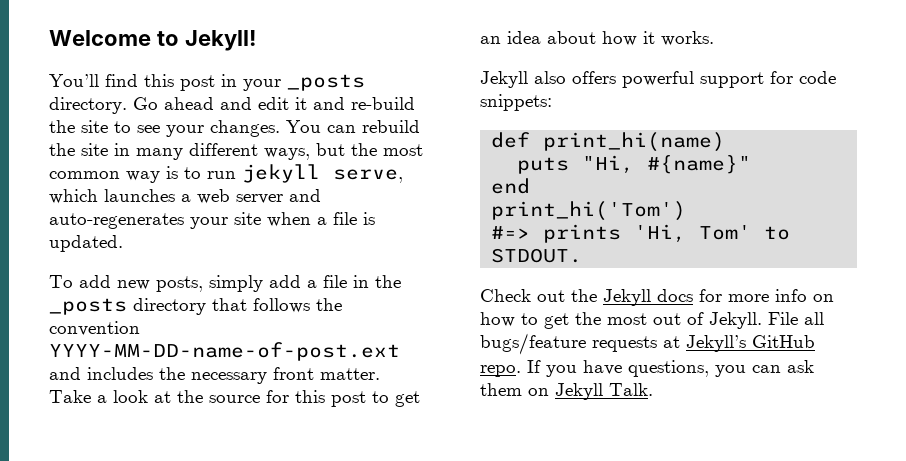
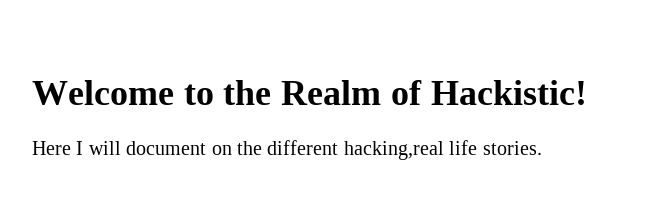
[184,30,256,51] [49,74,365,91] [49,97,415,114] [49,120,420,137] [49,143,423,160] [49,164,403,183] [49,189,321,204] [49,212,375,229] [49,235,123,252] [49,275,401,292] [49,298,342,315] [49,321,140,336] [49,342,400,361] [49,367,380,384] [49,390,420,407] [480,31,714,46] [480,71,836,88] [480,94,552,111] [491,132,726,152] [517,155,752,174] [491,178,531,194] [491,201,687,221] [491,224,791,243] [491,248,583,263] [480,289,834,306] [480,312,824,329] [480,333,815,355] [480,360,814,377] [480,383,653,400] Jekyll! // You’ll find this post in your _posts directory. Go ahead and edit it and re-build the site to see your changes. You can rebuild the site in many different ways, but the most common way is to run jekyll serve, which launches a web server and auto-regenerates your site when a file is updated. // To add new posts, simply add a file in the _posts directory that follows the convention YYYY-MM-DD-name-of-post.ext and includes the necessary front matter. Take a look at the source for this post to get an idea about how it works. // Jekyll also offers powerful support for code snippets: // def print_hi(name) // puts "Hi, #{name}" // end // print_hi('Tom') // #=> prints 'Hi, Tom' to STDOUT. // Check out the Jekyll docs for more info on how to get the most out of Jekyll. File all bugs/feature requests at Jekyll’s GitHub repo. If you have questions, you can ask them on Jekyll Talk. -> [223,80,587,105] [32,140,542,160] the Realm of Hackistic! // Here I will document on the different hacking,real life stories.

